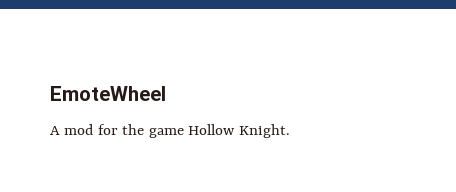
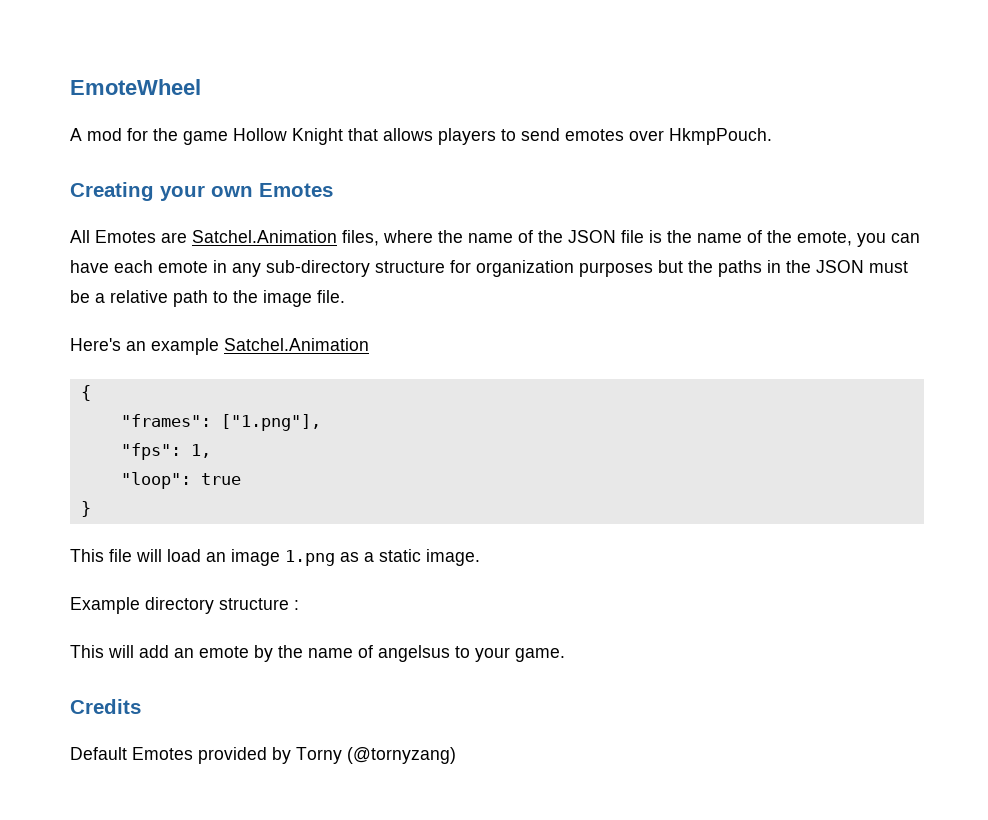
[238,124,290,138] Knight. -> [292,128,772,145] [70,182,333,201] [70,230,920,247] [70,260,908,277] [70,290,345,307] [70,338,369,355] [80,385,91,401] [120,414,321,431] [120,443,211,460] [120,472,241,489] [80,501,91,517] [70,549,480,566] [70,597,299,614] [70,645,565,662] [70,699,141,714] [70,747,456,764] Knight that allows players to send emotes over HkmpPouch. // Creating your own Emotes // All Emotes are Satchel.Animation files, where the name of the JSON file is the name of the emote, you can have each emote in any sub-directory structure for organization purposes but the paths in the JSON must be a relative path to the image file. // Here's an example Satchel.Animation // { // "frames": ["1.png"], // "fps": 1, // "loop": true // } // This file will load an image 1.png as a static image. // Example directory structure : // This will add an emote by the name of angelsus to your game. // Credits // Default Emotes provided by Torny (@tornyzang)

